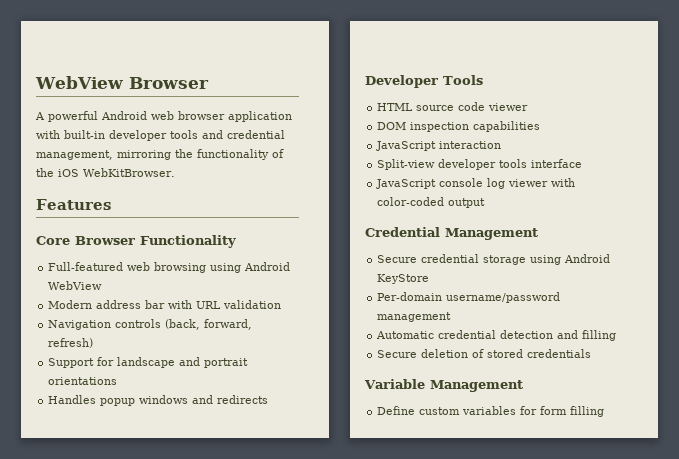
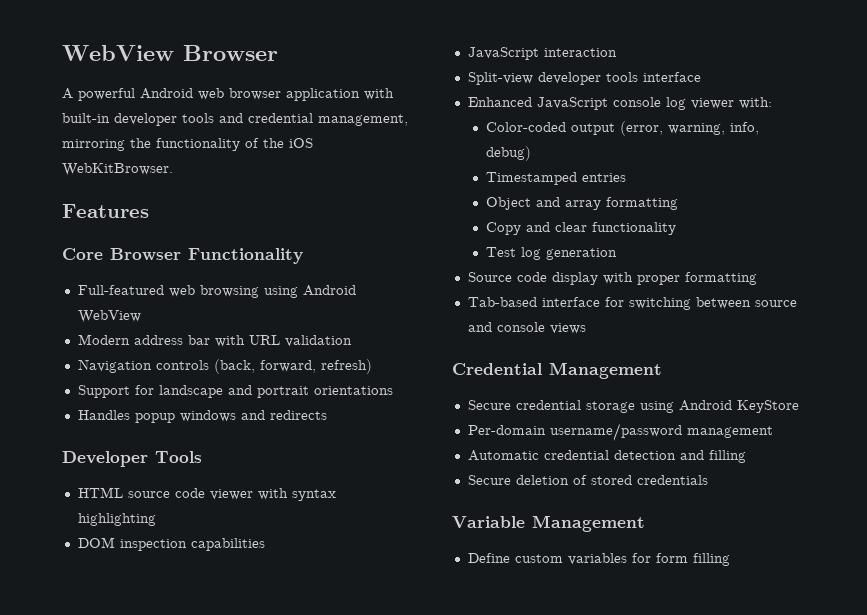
(529, 107) none -> [257,488,336,501] [77,513,156,526] with syntax highlighting
(583, 163) none -> [467,97,532,107] Enhanced
[551,178,576,187] [377,197,486,208] with color-coded output -> [738,97,772,109] [486,121,760,136] [486,146,532,161] [486,172,627,185] [486,197,679,210] [486,222,677,235] [486,247,618,260] [467,272,757,285] [467,297,797,310] [467,322,586,334] with: // Color-coded output (error, warning, info, debug) // Timestamped entries // Object and array formatting // Copy and clear functionality // Test log generation // Source code display with proper formatting // Tab-based interface for switching between source and console views

